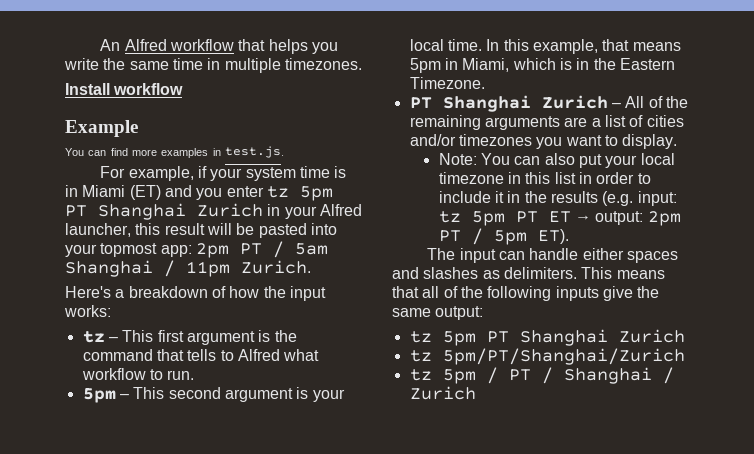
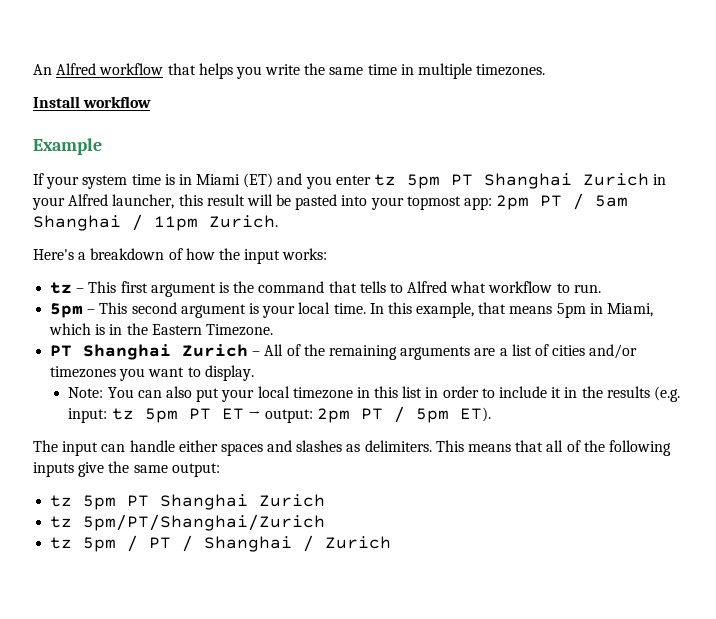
[65,146,284,158] [100,166,208,181] You can find more examples in test.js. // For example, if -> [33,173,44,185] If

